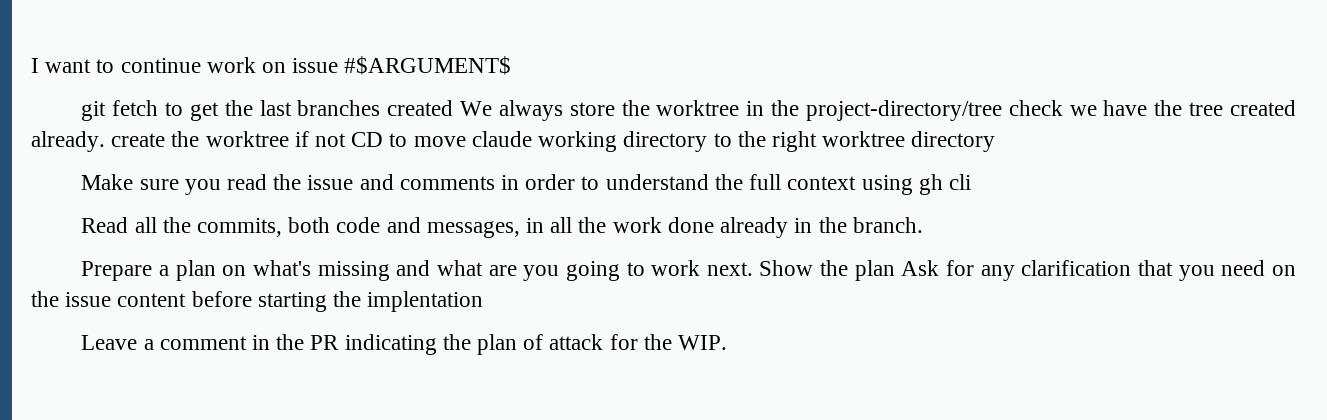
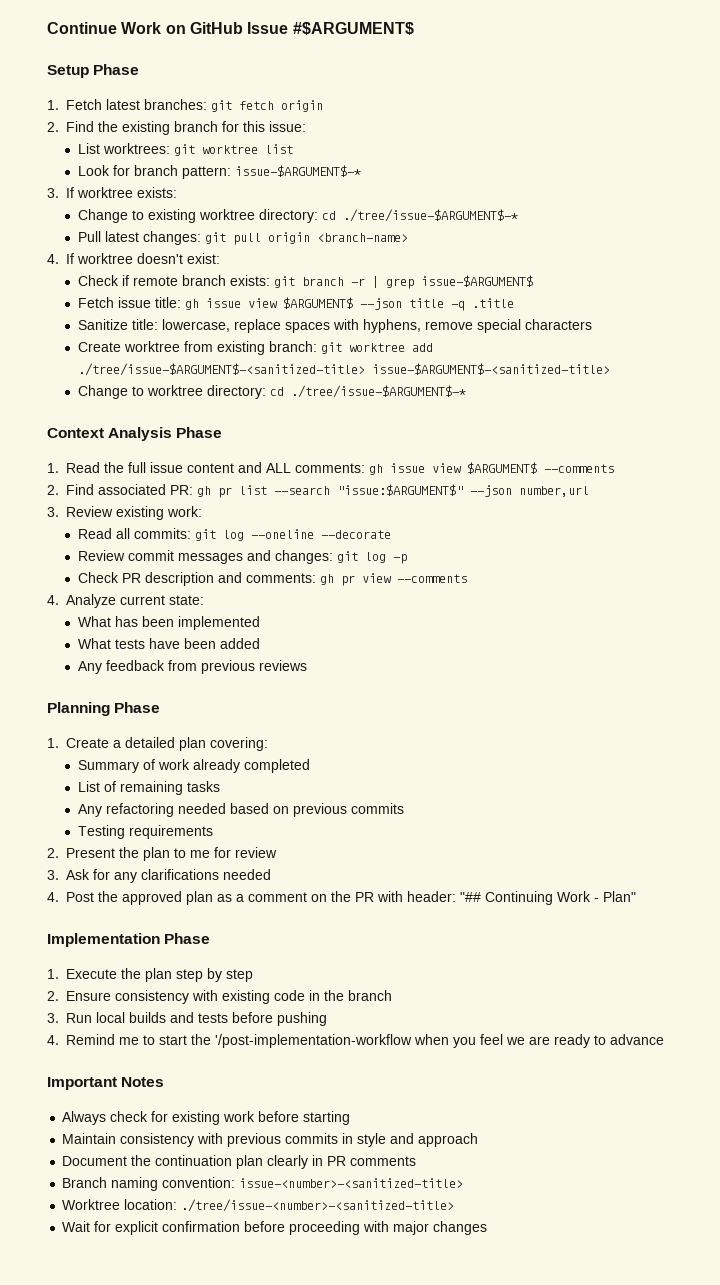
[31,56,512,75] [81,100,1296,121] [31,131,996,152] [81,174,971,195] [81,217,923,238] [81,260,1297,281] [31,291,484,312] [81,334,728,355] I want to continue work on issue #$ARGUMENT$ // git fetch to get the last branches created We always store the worktree in the project-directory/tree check we have the tree created already. create the worktree if not CD to move claude working directory to the right worktree directory // Make sure you read the issue and comments in order to understand the full context using gh cli // Read all the commits, both code and messages, in all the work done already in the branch. // Prepare a plan on what's missing and what are you going to work next. Show the plan Ask for any clarification that you need on the issue content before starting the implentation // Leave a comment in the PR indicating the plan of attack for the WIP. -> [47,22,414,35] [47,64,140,78] [47,99,323,112] [47,121,306,135] [77,143,293,156] [77,165,361,179] [47,187,177,198] [77,209,518,223] [77,231,408,245] [47,253,220,264] [77,275,533,289] [77,297,514,311] [77,319,592,333] [77,341,433,355] [77,363,610,376] [77,385,466,399] [47,427,223,441] [47,462,614,475] [47,484,589,498] [47,506,202,520] [77,528,391,541] [77,550,407,564] [77,572,467,586] [47,594,204,608] [77,616,260,630] [77,638,260,649] [77,660,307,674] [47,702,161,716] [47,737,268,751] [77,759,310,773] [77,781,220,795] [77,803,404,817] [77,825,213,839] [47,847,277,861] [47,869,271,883] [47,891,636,905] [47,933,211,947] [47,968,253,982] [47,990,392,1004] [47,1012,327,1026] [47,1034,664,1048] [47,1077,165,1090] [62,1111,351,1125] [62,1133,479,1147] [62,1155,417,1169] [62,1177,464,1191] [62,1199,455,1212] [62,1221,488,1235] Continue Work on GitHub Issue #$ARGUMENT$ // Setup Phase // 1. Fetch latest branches: git fetch origin // 2. Find the existing branch for this issue: // List worktrees: git worktree list // Look for branch pattern: issue-$ARGUMENT$-* // 3. If worktree exists: // Change to existing worktree directory: cd ./tree/issue-$ARGUMENT$-* // Pull latest changes: git pull origin <branch-name> // 4. If worktree doesn't exist: // Check if remote branch exists: git branch -r | grep issue-$ARGUMENT$ // Fetch issue title: gh issue view $ARGUMENT$ --json title -q .title // Sanitize title: lowercase, replace spaces with hyphens, remove special characters // Create worktree from existing branch: git worktree add ./tree/issue-$ARGUMENT$-<sanitized-title> issue-$ARGUMENT$-<sanitized-title> // Change to worktree directory: cd ./tree/issue-$ARGUMENT$-* // Context Analysis Phase // 1. Read the full issue content and ALL comments: gh issue view $ARGUMENT$ --comments // 2. Find associated PR: gh pr list --search "issue:$ARGUMENT$" --json number,url // 3. Review existing work: // Read all commits: git log --oneline --decorate // Review commit messages and changes: git log -p // Check PR description and comments: gh pr view --comments // 4. Analyze current state: // What has been implemented // What tests have been added // Any feedback from previous reviews // Planning Phase // 1. Create a detailed plan covering: // Summary of work already completed // List of remaining tasks // Any refactoring needed based on previous commits // Testing requirements // 2. Present the plan to me for review // 3. Ask for any clarifications needed // 4. Post the approved plan as a comment on the PR with header: "## Continuing Work - Plan" // Implementation Phase // 1. Execute the plan step by step // 2. Ensure consistency with existing code in the branch // 3. Run local builds and tests before pushing // 4. Remind me to start the '/post-implementation-workflow when you feel we are ready to advance // Important Notes // Always check for existing work before starting // Maintain consistency with previous commits in style and approach // Document the continuation plan clearly in PR comments // Branch naming convention: issue-<number>-<sanitized-title> // Worktree location: ./tree/issue-<number>-<sanitized-title> // Wait for explicit confirmation before proceeding with major changes

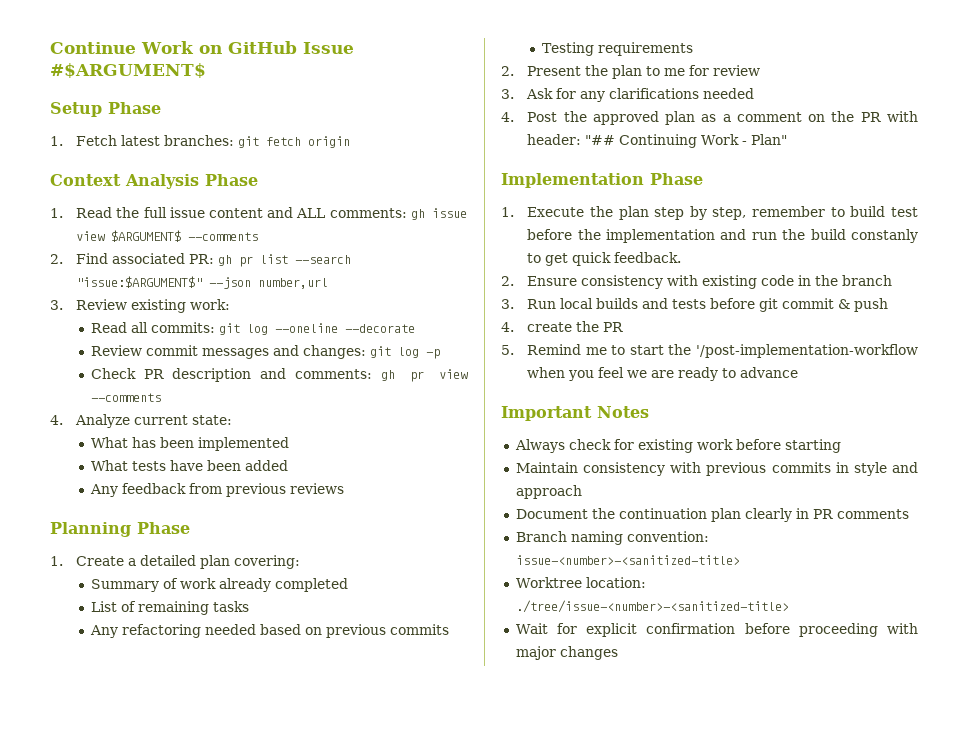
[47,121,306,135] [77,143,293,156] [77,165,361,179] [47,187,177,198] [77,209,518,223] [77,231,408,245] [47,253,220,264] [77,275,533,289] [77,297,514,311] [77,319,592,333] [77,341,433,355] [77,363,610,376] [77,385,466,399] // 2. Find the existing branch for this issue: // List worktrees: git worktree list // Look for branch pattern: issue-$ARGUMENT$-* // 3. If worktree exists: // Change to existing worktree directory: cd ./tree/issue-$ARGUMENT$-* // Pull latest changes: git pull origin <branch-name> // 4. If worktree doesn't exist: // Check if remote branch exists: git branch -r | grep issue-$ARGUMENT$ // Fetch issue title: gh issue view $ARGUMENT$ --json title -q .title // Sanitize title: lowercase, replace spaces with hyphens, remove special characters // Create worktree from existing branch: git worktree add ./tree/issue-$ARGUMENT$-<sanitized-title> issue-$ARGUMENT$-<sanitized-title> // Change to worktree directory: cd ./tree/issue-$ARGUMENT$-* -> (351, 142) none
[226,969,253,982] step -> [712,206,918,220] [527,229,918,243] [527,252,682,266] step, remember to build test before the implementation and run the build constanly to get quick feedback.
[277,1012,327,1026] [47,1035,59,1045] pushing // 4. -> [759,298,889,312] [501,321,624,332] [501,345,514,355] git commit & push // 4. create the PR // 5.

